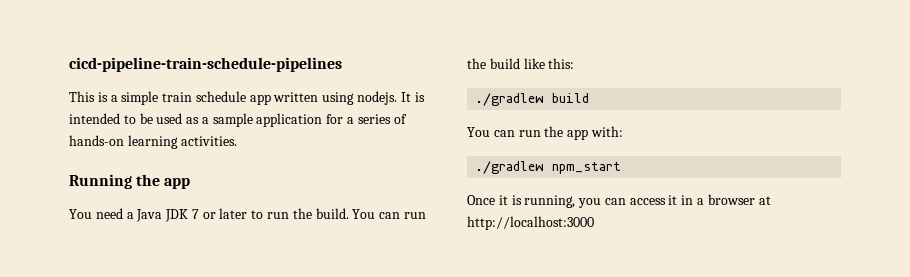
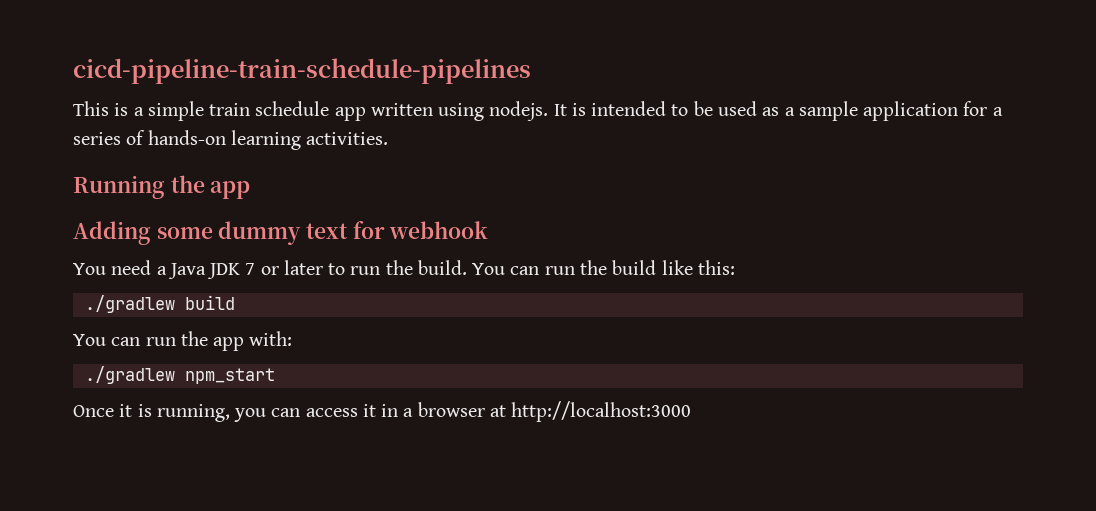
(191, 183) none -> [73,221,489,245] // Adding some dummy text for webhook

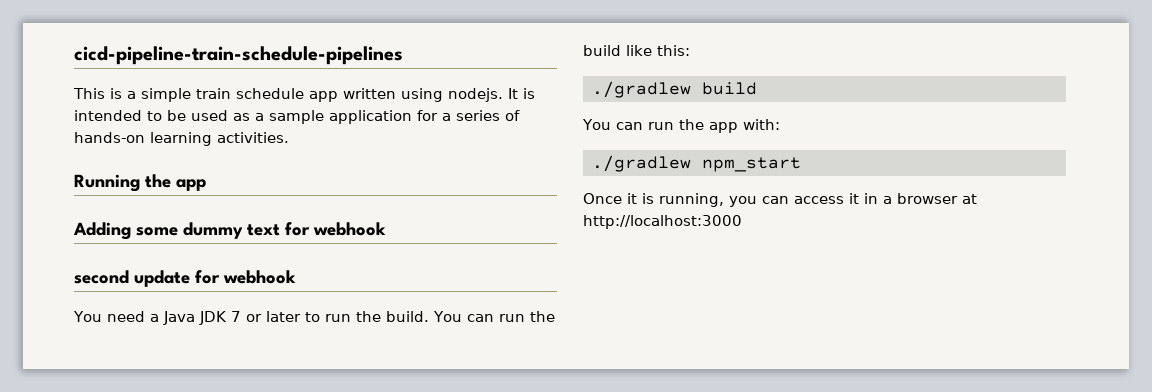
(489, 230) none -> [74,270,296,287] // second update for webhook

